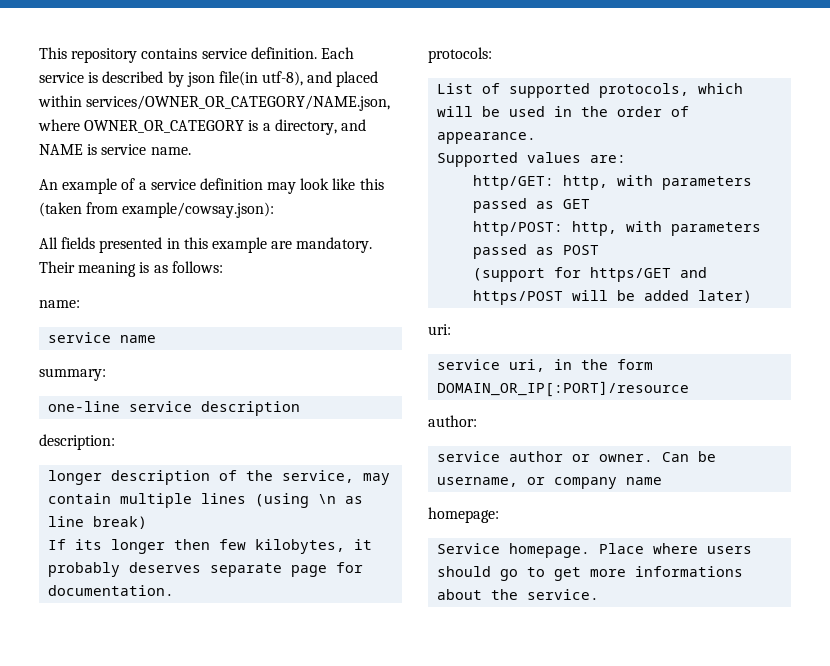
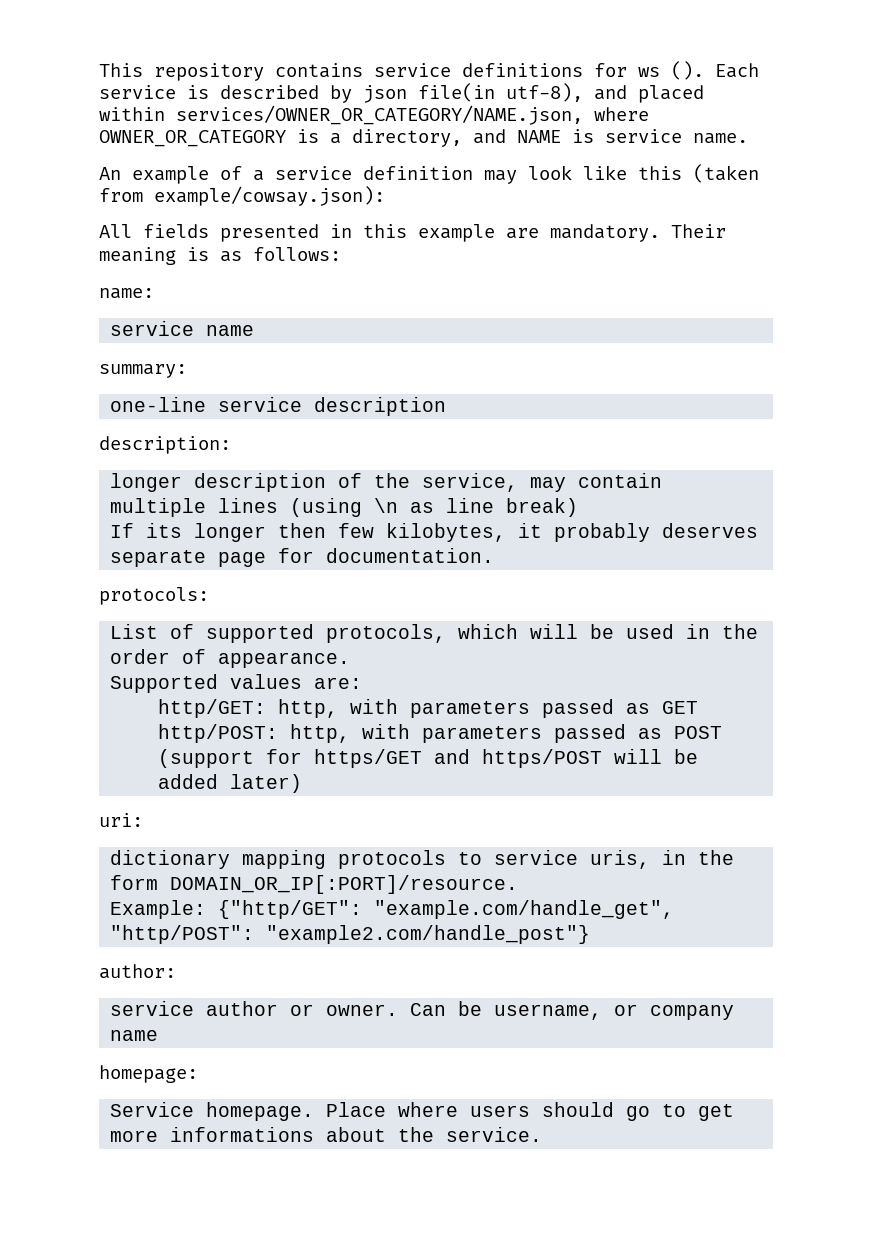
[250,47,317,59] definition. -> [462,61,704,80] definitions for ws ().
[437,359,654,372] [437,381,690,397] service uri, in the form DOMAIN_OR_IP[:PORT]/resource -> [110,850,735,869] [110,875,519,894] [110,900,675,919] [110,925,591,944] dictionary mapping protocols to service uris, in the form DOMAIN_OR_IP[:PORT]/resource. // Example: {"http/GET": "example.com/handle_get", "http/POST": "example2.com/handle_post"}

